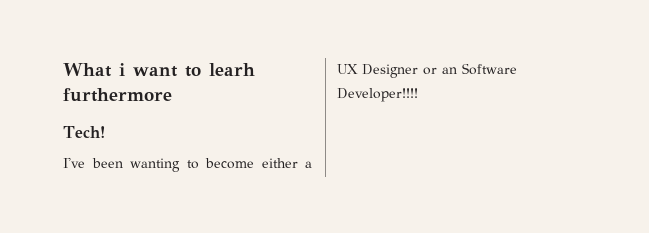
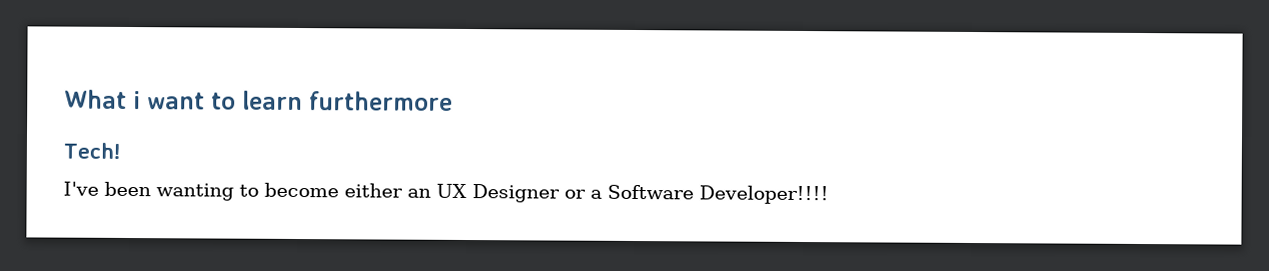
[209,63,255,76] learh -> [242,90,303,111] learn
[305,161,312,168] a -> [407,188,431,198] an
[442,67,457,74] an -> [590,189,602,199] a

